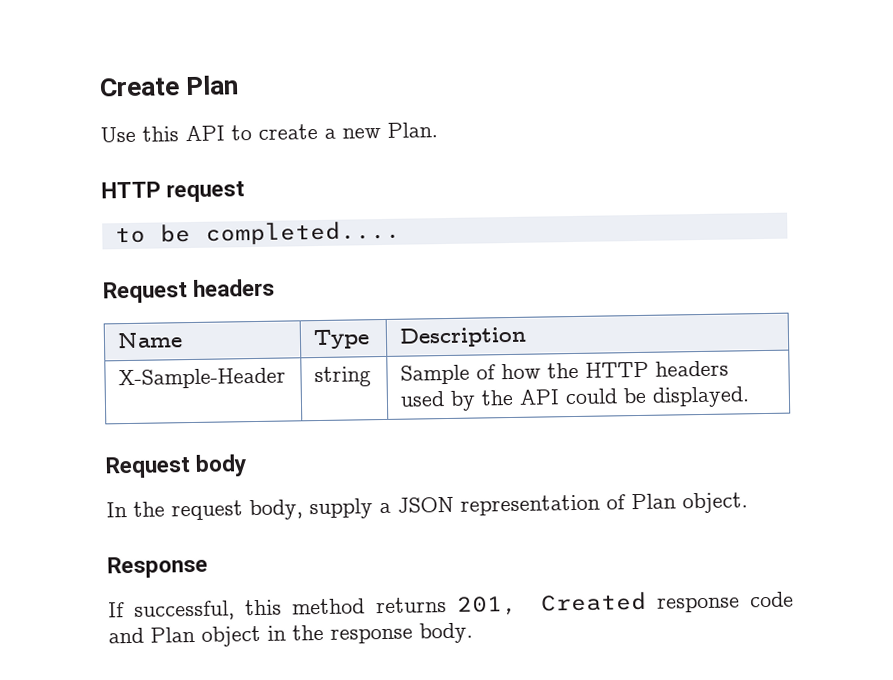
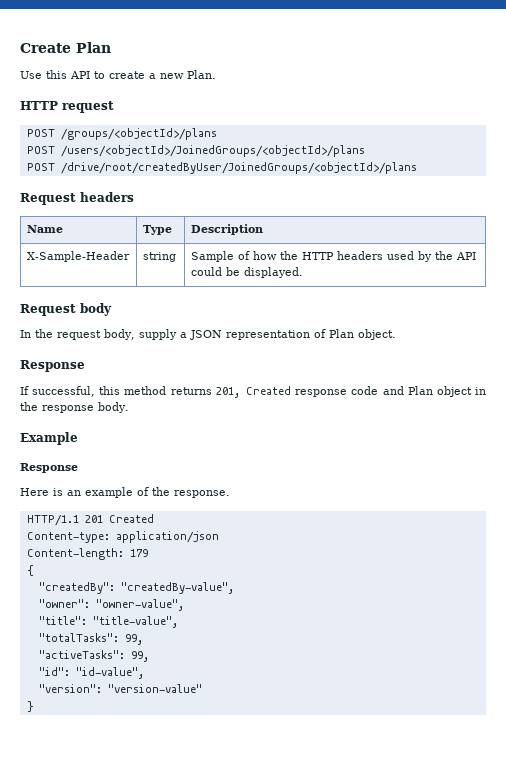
[114,220,401,246] to be completed.... -> [26,128,217,140] [26,145,365,157] [26,162,417,174] POST /groups/<objectId>/plans // POST /users/<objectId>/JoinedGroups/<objectId>/plans // POST /drive/root/createdByUser/JoinedGroups/<objectId>/plans
(473, 633) none -> [20,432,78,445] [20,463,78,473] [20,487,230,498] [26,514,154,526] [26,531,219,543] [26,548,148,560] [26,565,34,576] [38,582,234,594] [38,599,184,611] [38,616,178,628] [38,633,143,645] [38,650,149,662] [38,667,144,679] [38,684,202,693] [26,701,34,712] // Example // Response // Here is an example of the response. // HTTP/1.1 201 Created // Content-type: application/json // Content-length: 179 // { // "createdBy": "createdBy-value", // "owner": "owner-value", // "title": "title-value", // "totalTasks": 99, // "activeTasks": 99, // "id": "id-value", // "version": "version-value" // }

